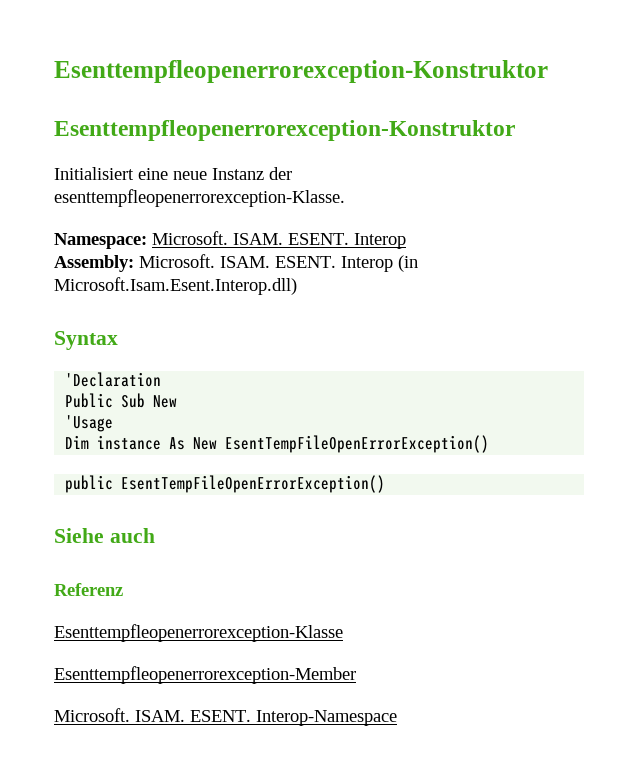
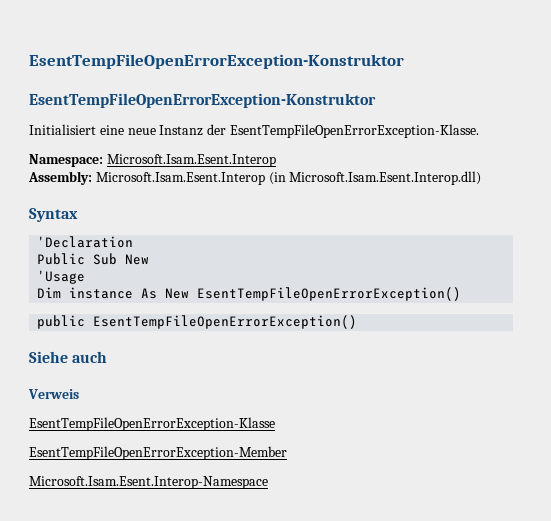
[54,60,548,83] [54,120,515,141] Esenttempfleopenerrorexception-Konstruktor // Esenttempfleopenerrorexception-Konstruktor -> [29,54,404,69] [29,93,376,108] EsentTempFileOpenErrorException-Konstruktor // EsentTempFileOpenErrorException-Konstruktor
[54,189,345,207] esenttempfleopenerrorexception-Klasse. -> [229,124,479,138] EsentTempFileOpenErrorException-Klasse.
[152,231,406,249] [54,254,393,272] Microsoft. ISAM. ESENT. Interop // Assembly: Microsoft. ISAM. ESENT. Interop -> [106,154,276,167] [28,171,265,185] Microsoft.Isam.Esent.Interop // Assembly: Microsoft.Isam.Esent.Interop
[54,583,123,596] [54,624,343,642] [54,666,356,684] [54,708,397,726] Referenz // Esenttempfleopenerrorexception-Klasse // Esenttempfleopenerrorexception-Member // Microsoft. ISAM. ESENT. Interop-Namespace -> [28,389,79,399] [29,417,275,431] [29,446,287,460] [29,476,268,489] Verweis // EsentTempFileOpenErrorException-Klasse // EsentTempFileOpenErrorException-Member // Microsoft.Isam.Esent.Interop-Namespace

